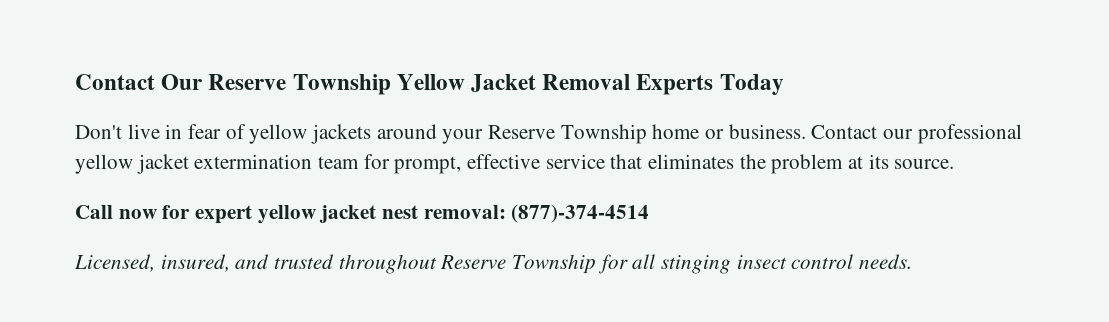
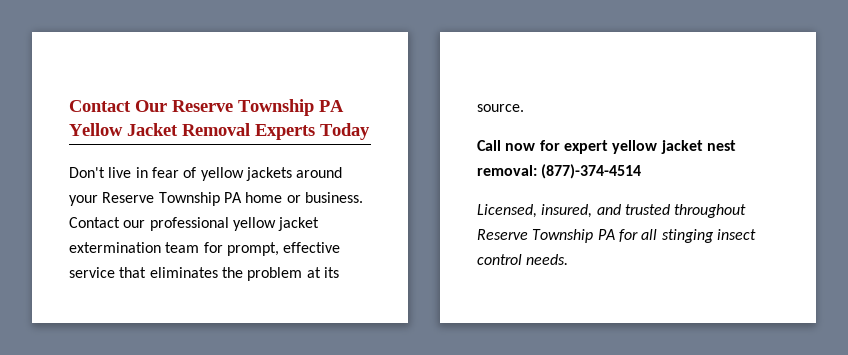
(391, 84) none -> [319,100,344,112] PA
(647, 134) none -> [223,192,242,203] PA
(597, 264) none -> [597,229,615,240] PA

